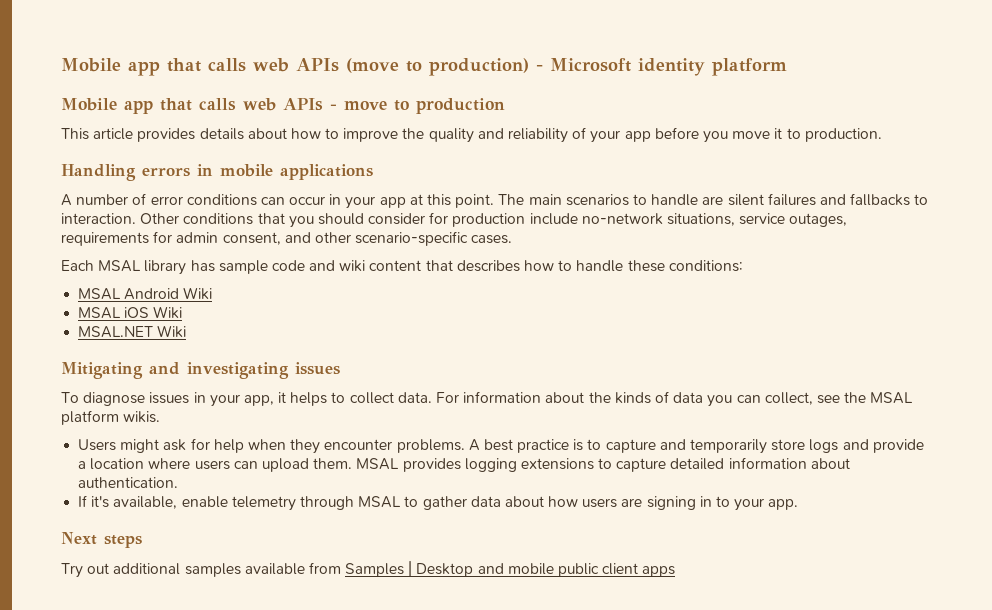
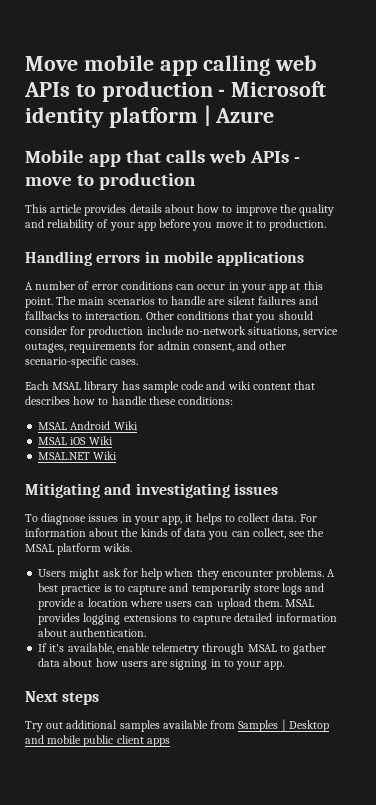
[61,58,529,76] Mobile app that calls web APIs (move to production) -> [25,55,318,76] [24,81,213,102] Move mobile app calling web APIs to production
(787, 67) none -> [203,105,275,126] | Azure

